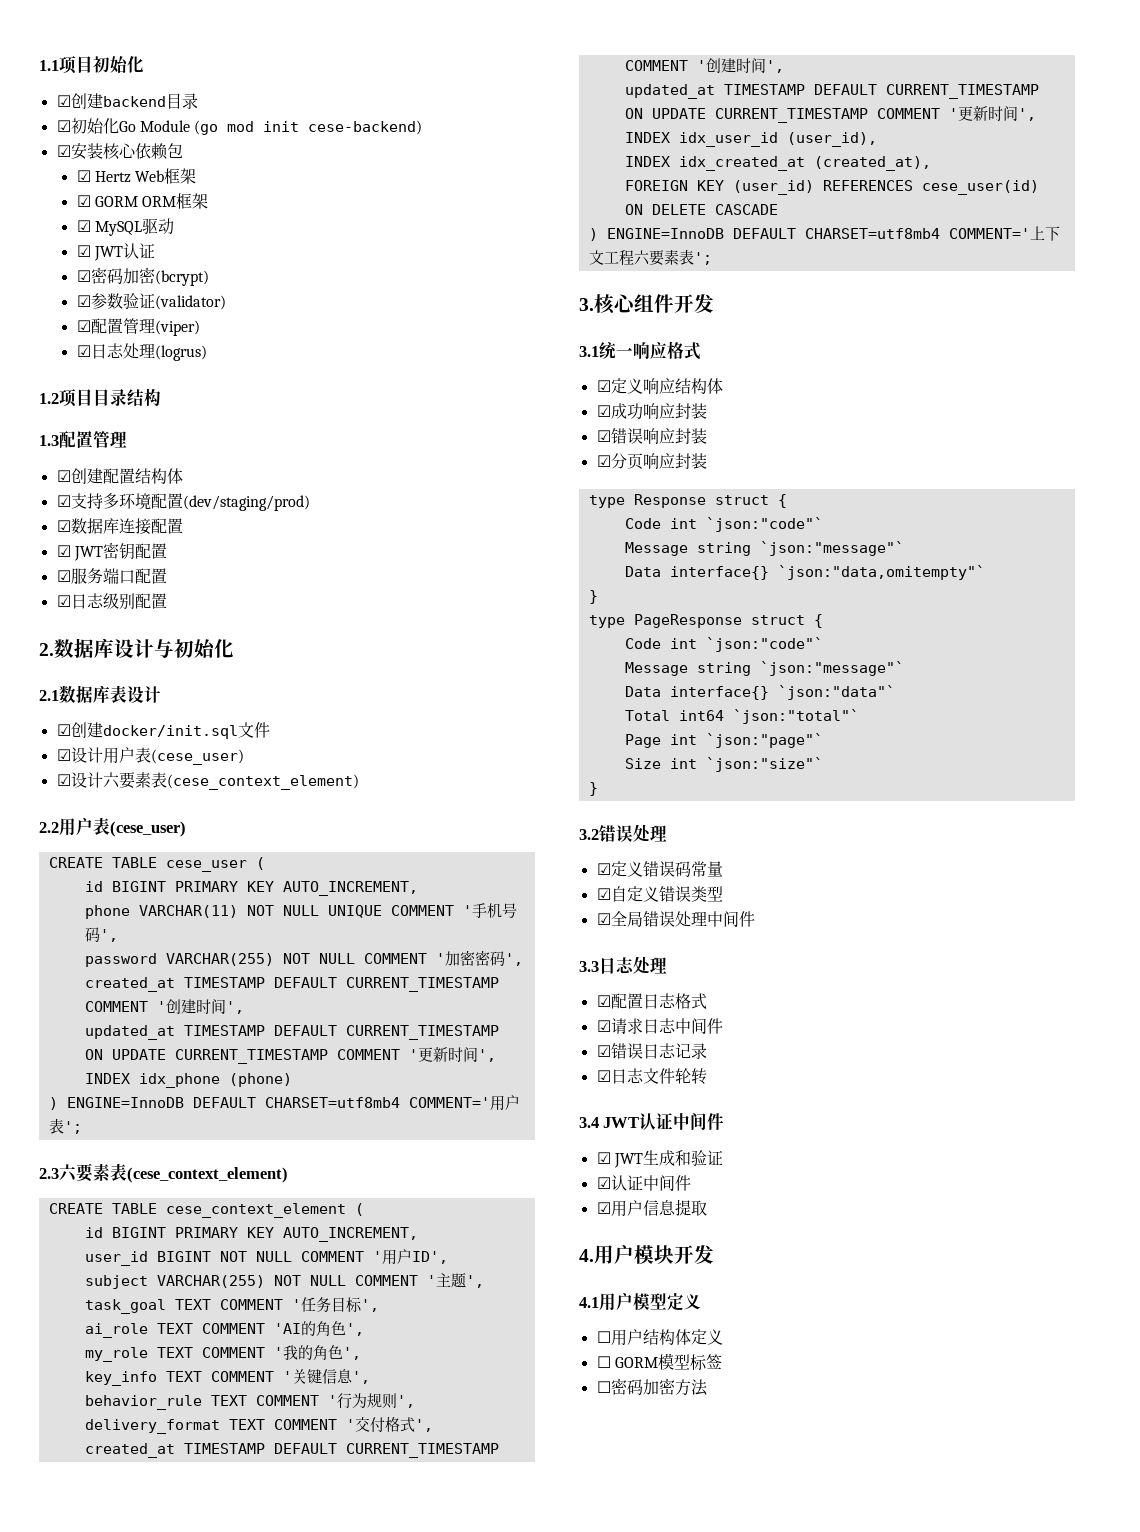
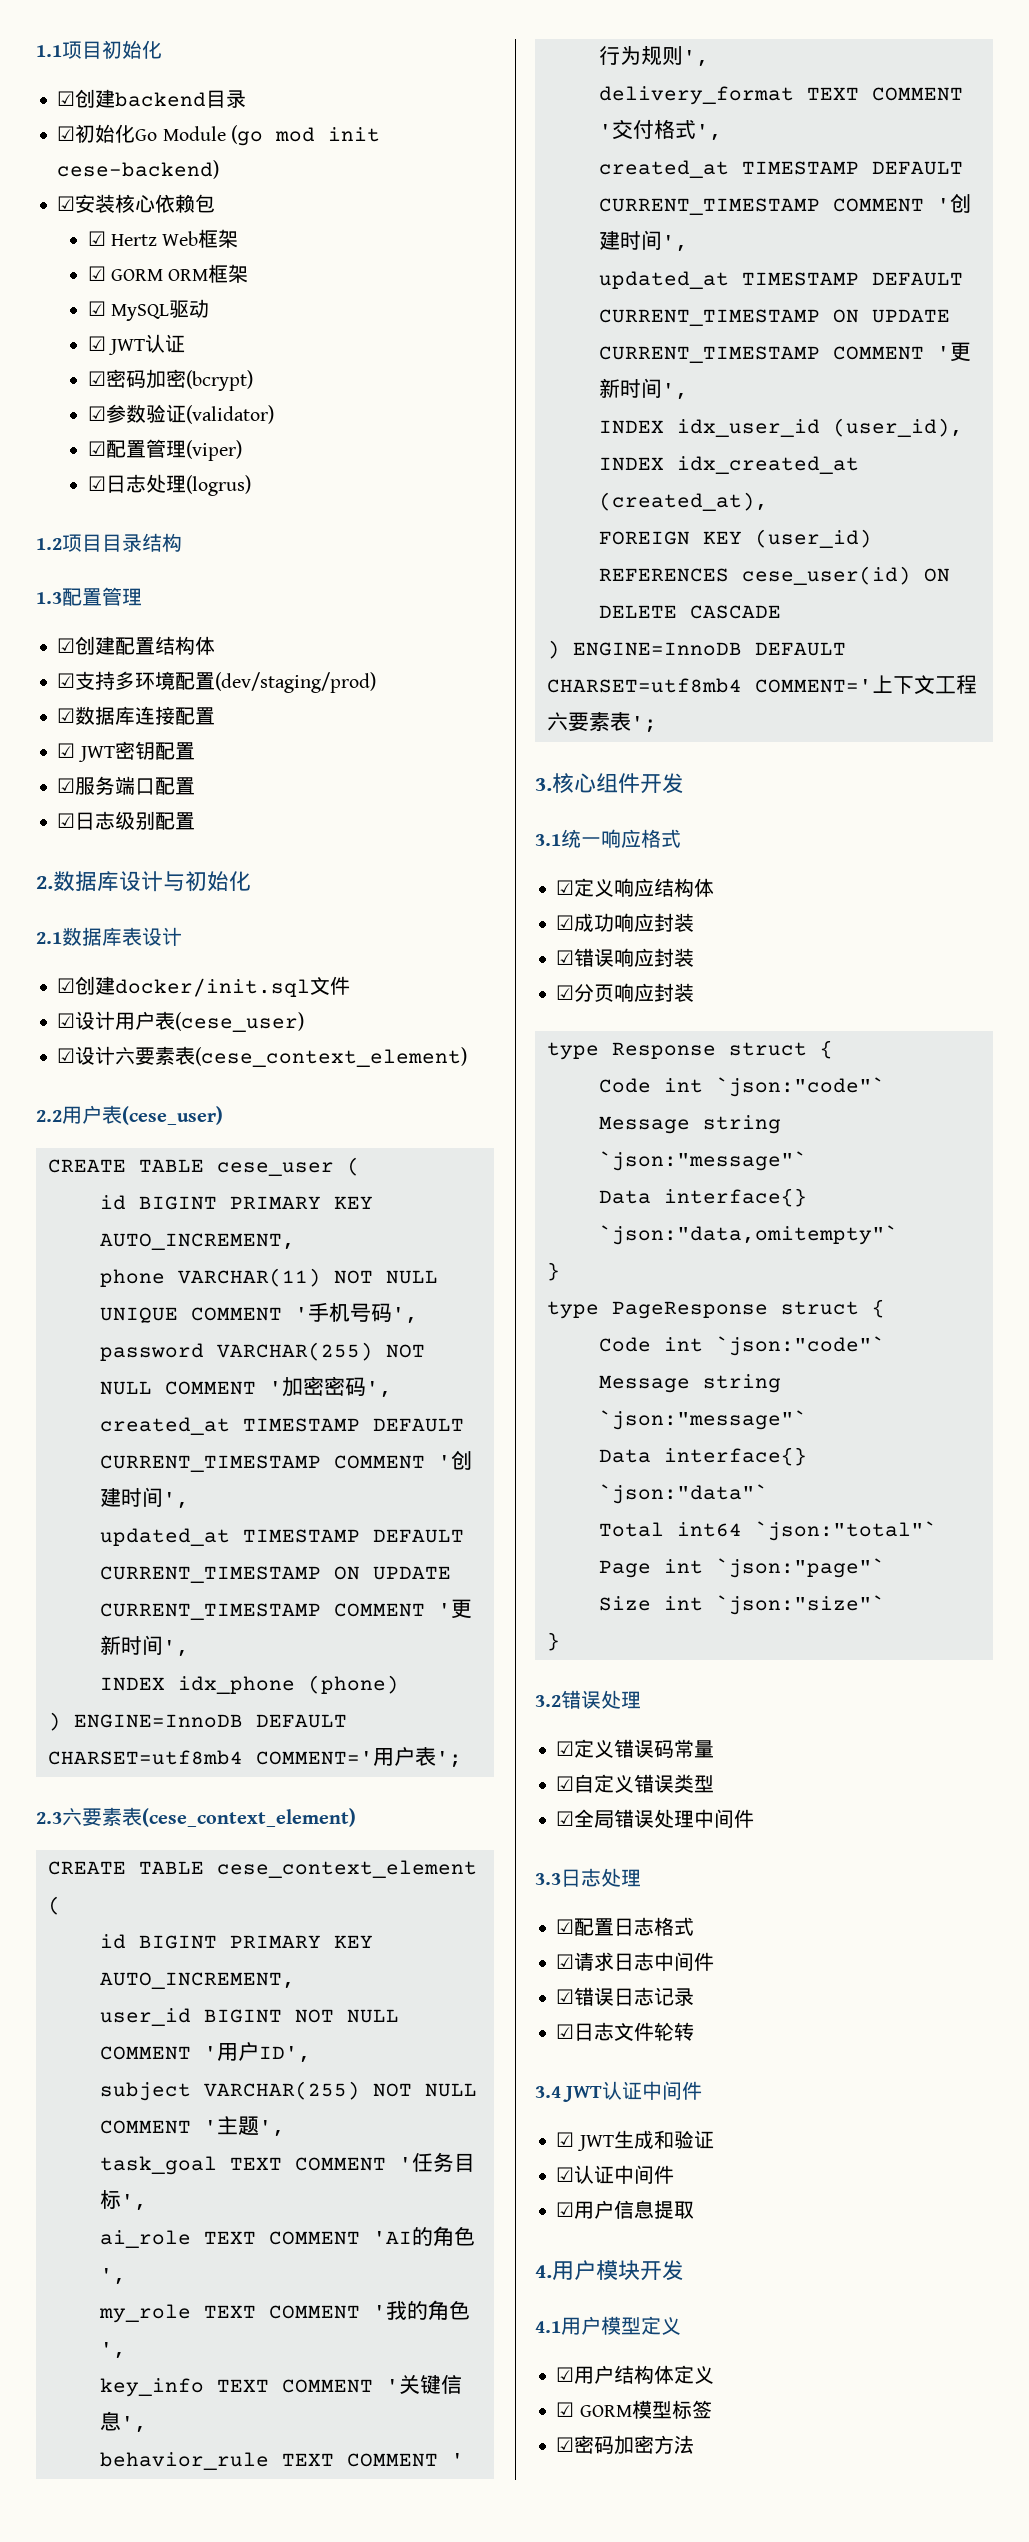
[596,1331,611,1343] ☐ -> [556,2367,575,2382] ☑
[596,1356,611,1368] ☐ -> [556,2402,575,2417] ☑
[596,1381,611,1393] ☐ -> [556,2437,575,2452] ☑

